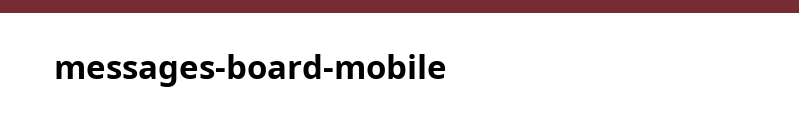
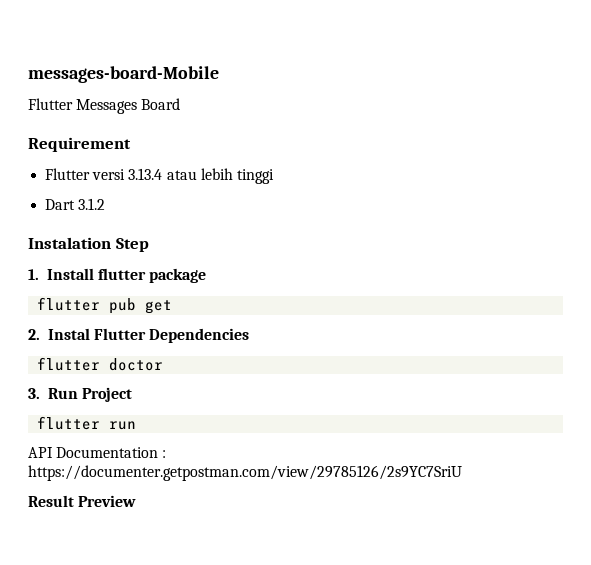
[54,54,447,87] messages-board-mobile -> [28,66,219,83] [28,98,181,114] [28,137,131,152] [45,168,274,184] [45,198,106,210] [28,237,149,252] [28,268,207,283] [37,297,173,314] [28,328,250,343] [37,357,164,371] [28,387,132,402] [37,416,137,430] [28,447,167,458] [28,465,462,481] [28,495,137,507] messages-board-Mobile // Flutter Messages Board // Requirement // Flutter versi 3.13.4 atau lebih tinggi // Dart 3.1.2 // Instalation Step // 1. Install flutter package // flutter pub get // 2. Instal Flutter Dependencies // flutter doctor // 3. Run Project // flutter run // API Documentation : https://documenter.getpostman.com/view/29785126/2s9YC7SriU // Result Preview

